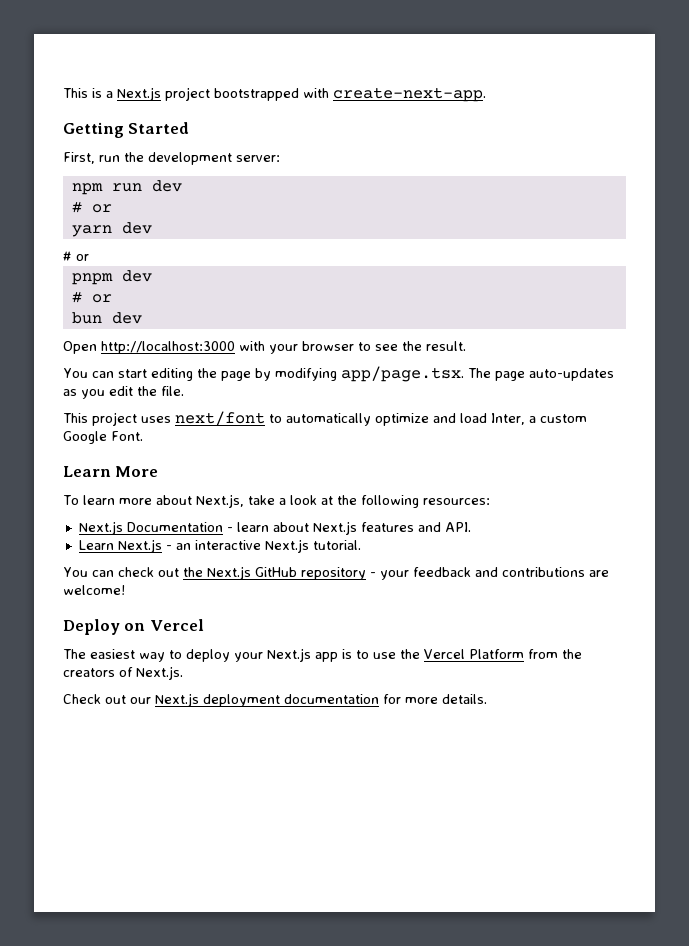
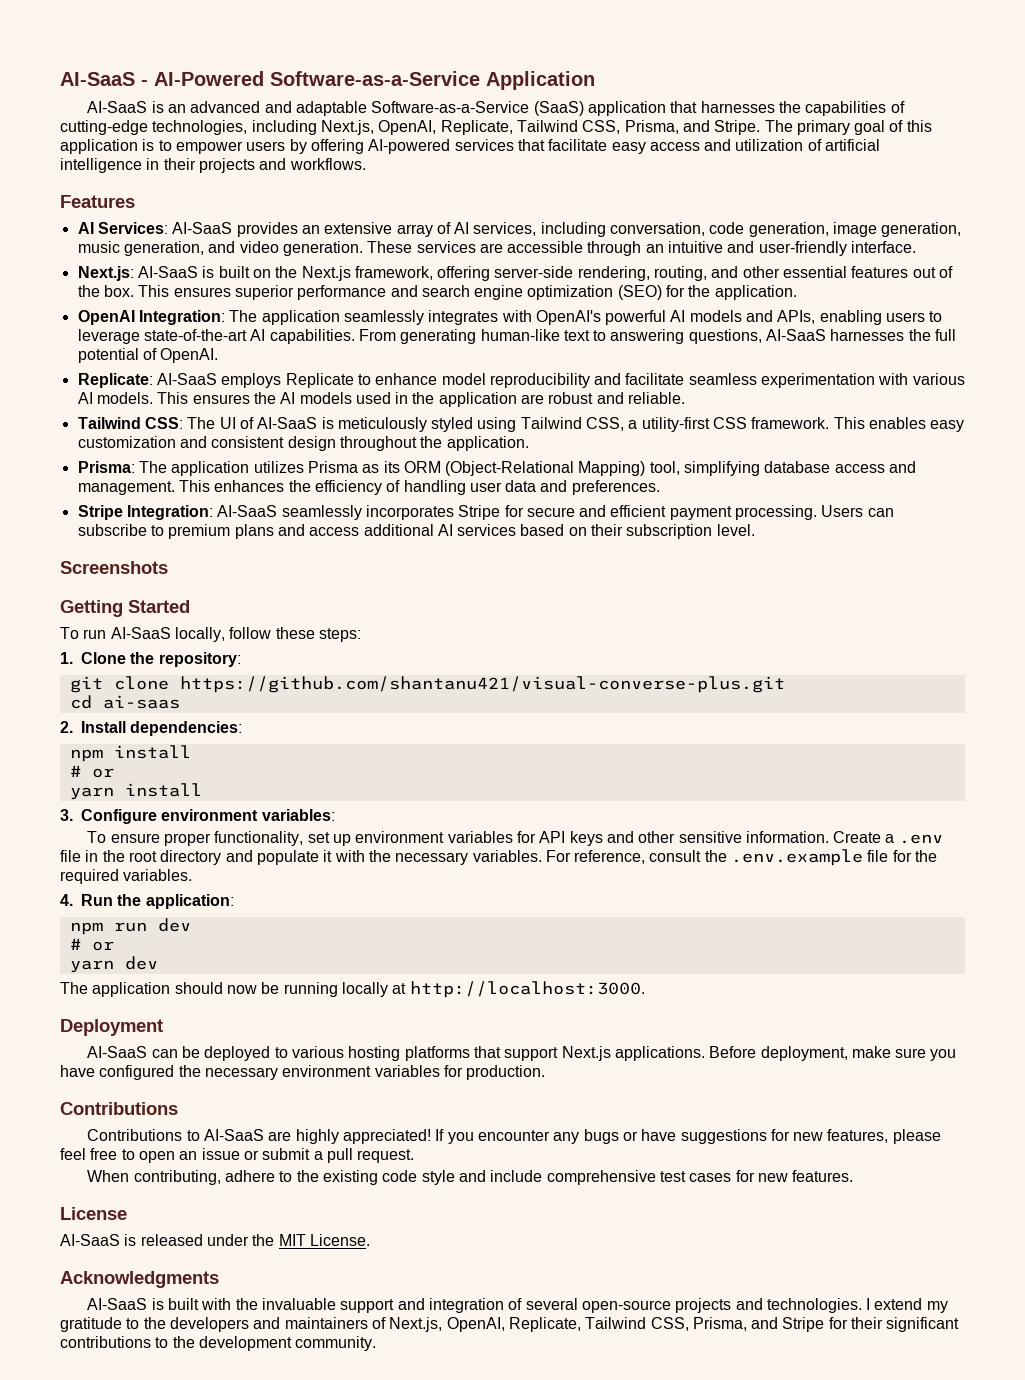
[63,87,486,102] [63,122,190,138] [63,152,280,165] This is a Next.js project bootstrapped with create-next-app. // Getting Started // First, run the development server: -> [60,71,595,90] [87,101,905,116] [60,120,932,135] [60,139,881,154] [60,158,366,173] [60,195,135,208] [77,222,962,237] [77,241,917,256] [77,266,954,281] [77,285,797,300] [77,310,943,325] [77,329,957,344] [77,348,219,363] [77,373,965,388] [77,392,686,407] [77,417,965,432] [77,436,529,451] [77,461,917,476] [77,480,660,495] [77,505,894,520] [77,524,755,539] [60,561,168,574] [60,600,190,617] [60,627,361,642] [60,652,241,667] [69,676,785,693] [69,695,180,709] [60,721,243,736] [69,745,191,762] [69,765,114,778] [69,783,202,800] [60,809,335,824] [87,831,943,846] [60,849,938,866] [60,869,193,884] [60,894,234,909] AI-SaaS - AI-Powered Software-as-a-Service Application // AI-SaaS is an advanced and adaptable Software-as-a-Service (SaaS) application that harnesses the capabilities of cutting-edge technologies, including Next.js, OpenAI, Replicate, Tailwind CSS, Prisma, and Stripe. The primary goal of this application is to empower users by offering AI-powered services that facilitate easy access and utilization of artificial intelligence in their projects and workflows. // Features // AI Services: AI-SaaS provides an extensive array of AI services, including conversation, code generation, image generation, music generation, and video generation. These services are accessible through an intuitive and user-friendly interface. // Next.js: AI-SaaS is built on the Next.js framework, offering server-side rendering, routing, and other essential features out of the box. This ensures superior performance and search engine optimization (SEO) for the application. // OpenAI Integration: The application seamlessly integrates with OpenAI's powerful AI models and APIs, enabling users to leverage state-of-the-art AI capabilities. From generating human-like text to answering questions, AI-SaaS harnesses the full potential of OpenAI. // Replicate: AI-SaaS employs Replicate to enhance model reproducibility and facilitate seamless experimentation with various AI models. This ensures the AI models used in the application are robust and reliable. // Tailwind CSS: The UI of AI-SaaS is meticulously styled using Tailwind CSS, a utility-first CSS framework. This enables easy customization and consistent design throughout the application. // Prisma: The application utilizes Prisma as its ORM (Object-Relational Mapping) tool, simplifying database access and management. This enhances the efficiency of handling user data and preferences. // Stripe Integration: AI-SaaS seamlessly incorporates Stripe for secure and efficient payment processing. Users can subscribe to premium plans and access additional AI services based on their subscription level. // Screenshots // Getting Started // To run AI-SaaS locally, follow these steps: // 1. Clone the repository: // git clone https://github.com/shantanu421/visual-converse-plus.git // cd ai-saas // 2. Install dependencies: // npm install // # or // yarn install // 3. Configure environment variables: // To ensure proper functionality, set up environment variables for API keys and other sensitive information. Create a .env file in the root directory and populate it with the necessary variables. For reference, consult the .env.example file for the required variables. // 4. Run the application:
[63,251,89,261] [71,270,152,285] [71,291,112,303] [71,312,142,324] [63,341,466,354] [63,366,614,382] [63,386,184,399] [63,411,587,426] [63,431,143,444] [63,466,159,477] [63,494,490,508] [78,521,471,535] [78,539,361,553] [63,566,609,580] [63,585,125,595] [63,619,204,635] [63,648,582,662] [63,666,183,680] [63,693,487,707] # or // pnpm dev // # or // bun dev // Open http://localhost:3000 with your browser to see the result. // You can start editing the page by modifying app/page.tsx. The page auto-updates as you edit the file. // This project uses next/font to automatically optimize and load Inter, a custom Google Font. // Learn More // To learn more about Next.js, take a look at the following resources: // Next.js Documentation - learn about Next.js features and API. // Learn Next.js - an interactive Next.js tutorial. // You can check out the Next.js GitHub repository - your feedback and contributions are welcome! // Deploy on Vercel // The easiest way to deploy your Next.js app is to use the Vercel Platform from the creators of Next.js. // Check out our Next.js deployment documentation for more details. -> [60,981,645,998] [60,1019,163,1036] [87,1046,957,1061] [60,1065,546,1080] [60,1102,178,1115] [87,1129,941,1144] [60,1148,415,1163] [87,1170,854,1185] [60,1207,127,1220] [60,1234,370,1246] [60,1271,219,1288] [87,1298,948,1313] [60,1317,960,1332] [60,1336,377,1351] The application should now be running locally at http://localhost:3000. // Deployment // AI-SaaS can be deployed to various hosting platforms that support Next.js applications. Before deployment, make sure you have configured the necessary environment variables for production. // Contributions // Contributions to AI-SaaS are highly appreciated! If you encounter any bugs or have suggestions for new features, please feel free to open an issue or submit a pull request. // When contributing, adhere to the existing code style and include comprehensive test cases for new features. // License // AI-SaaS is released under the MIT License. // Acknowledgments // AI-SaaS is built with the invaluable support and integration of several open-source projects and technologies. I extend my gratitude to the developers and maintainers of Next.js, OpenAI, Replicate, Tailwind CSS, Prisma, and Stripe for their significant contributions to the development community.

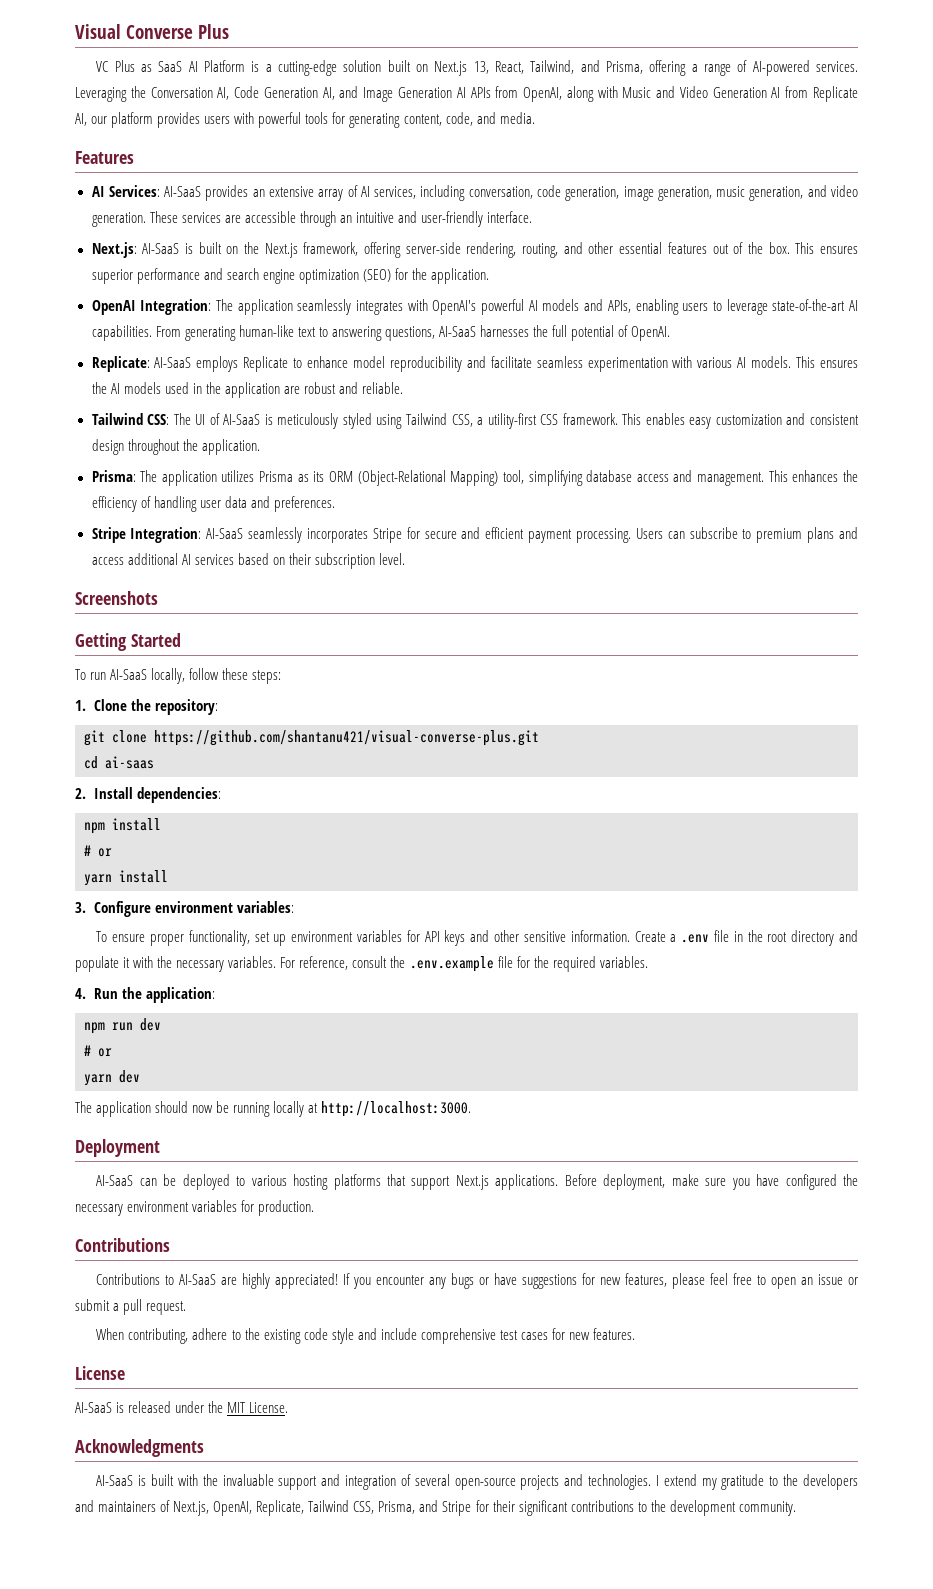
[60,71,595,90] [87,101,905,116] [60,120,932,135] [60,139,881,154] [60,158,366,173] AI-SaaS - AI-Powered Software-as-a-Service Application // AI-SaaS is an advanced and adaptable Software-as-a-Service (SaaS) application that harnesses the capabilities of cutting-edge technologies, including Next.js, OpenAI, Replicate, Tailwind CSS, Prisma, and Stripe. The primary goal of this application is to empower users by offering AI-powered services that facilitate easy access and utilization of artificial intelligence in their projects and workflows. -> [75,24,230,39] [96,60,859,76] [75,86,858,102] [75,112,535,128] Visual Converse Plus // VC Plus as SaaS AI Platform is a cutting-edge solution built on Next.js 13, React, Tailwind, and Prisma, offering a range of AI-powered services. Leveraging the Conversation AI, Code Generation AI, and Image Generation AI APIs from OpenAI, along with Music and Video Generation AI from Replicate AI, our platform provides users with powerful tools for generating content, code, and media.

